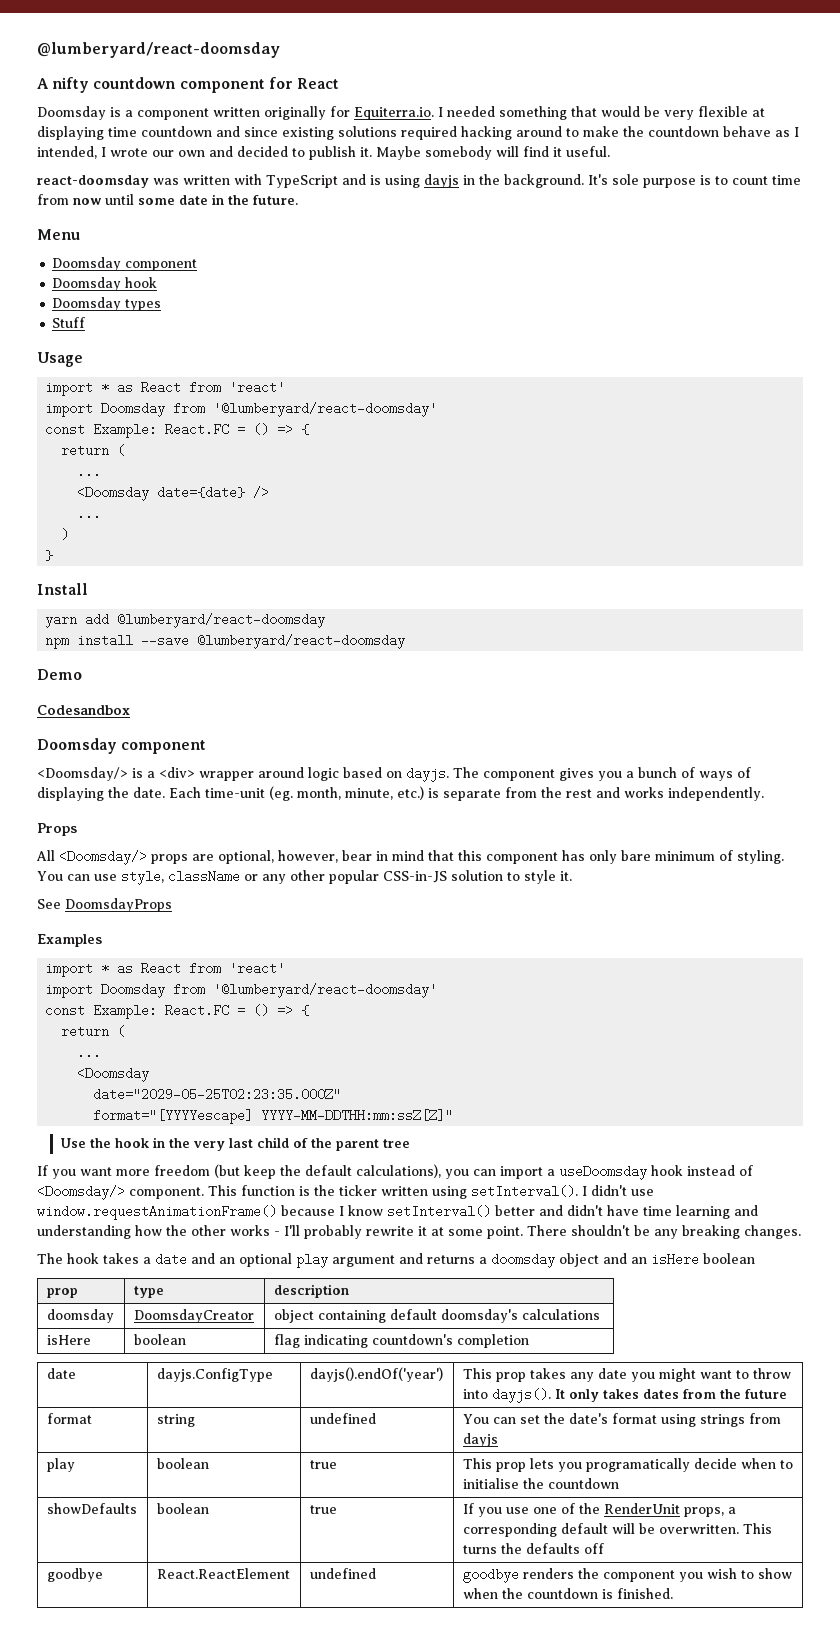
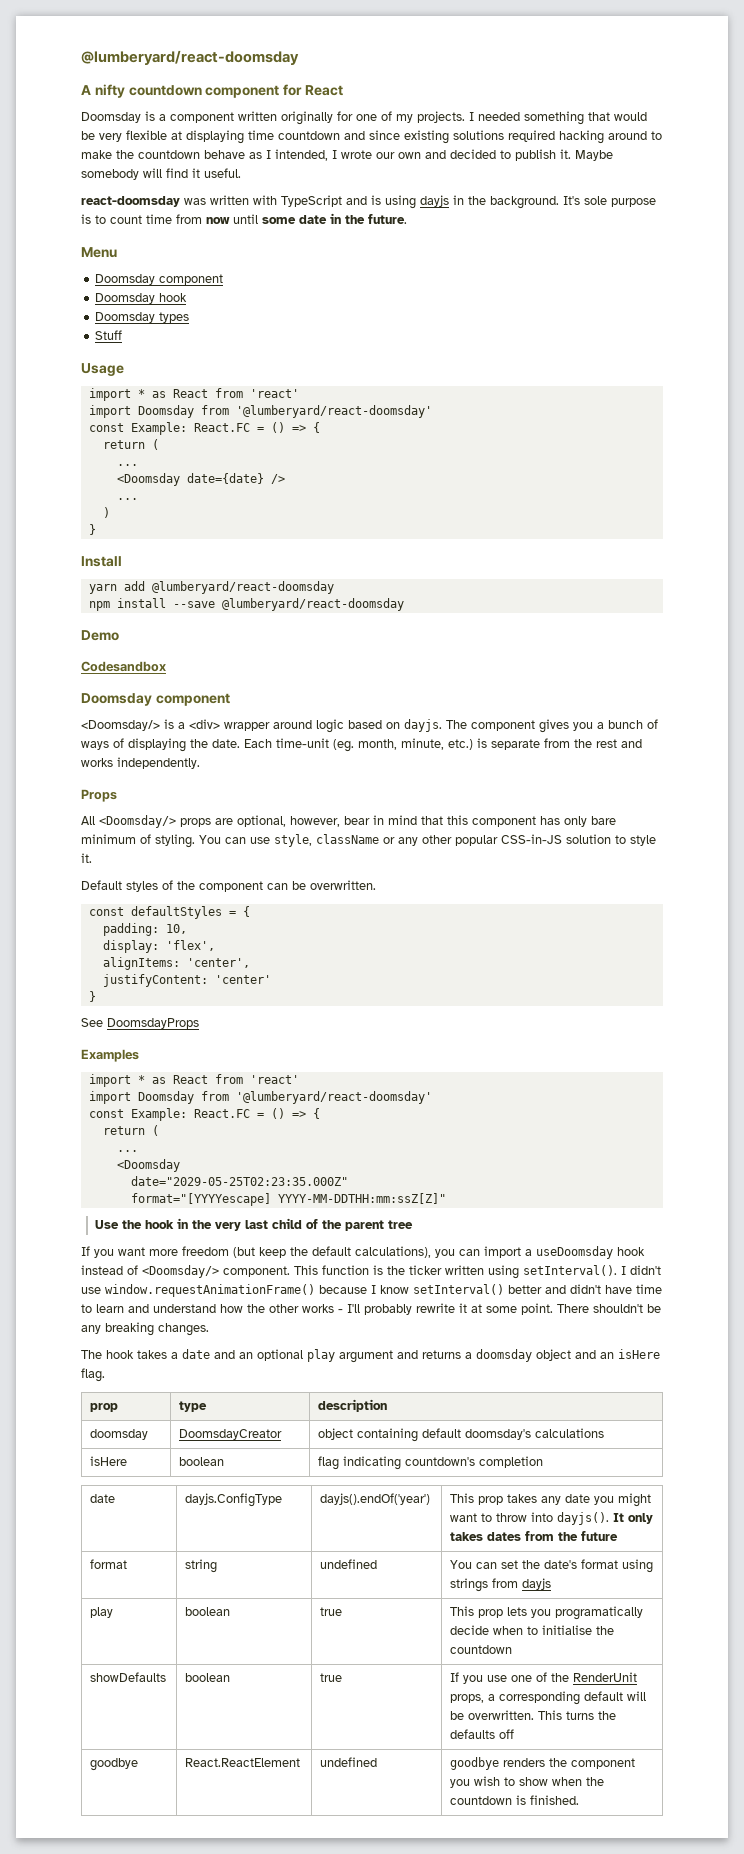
[354,107,434,120] Equiterra.io. -> [356,111,465,123] one of my projects.
(572, 876) none -> [81,880,376,892] [88,906,250,919] [102,923,187,936] [102,940,215,953] [102,957,250,970] [102,974,271,987] [88,991,96,1002] // Default styles of the component can be overwritten. // const defaultStyles = { // padding: 10, // display: 'flex', // alignItems: 'center', // justifyContent: 'center' // }
[676,1205,758,1219] [37,1225,131,1239] learning and understanding -> [81,1304,216,1313] to learn and understand
[703,1253,755,1264] boolean -> [81,1368,105,1382] flag.

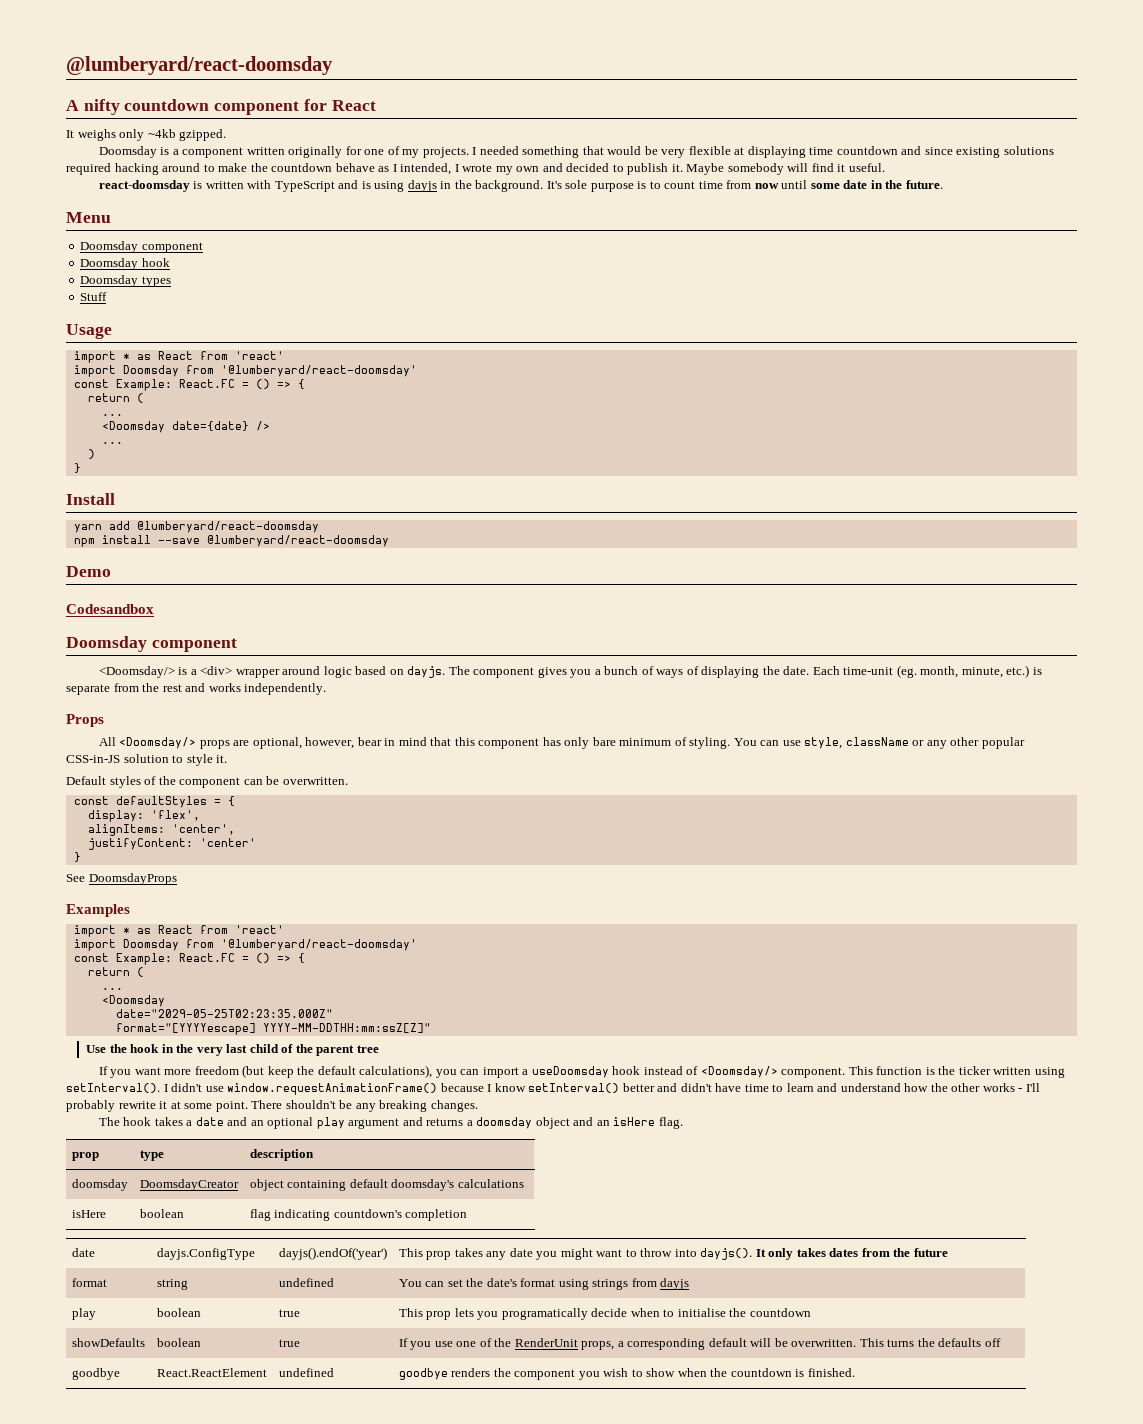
(343, 90) none -> [66,129,227,141] // It weighs only ~4kb gzipped.
[376,152,395,159] our -> [495,166,513,175] my
[184,198,206,205] was -> [193,181,203,189] is
[102,923,187,936] // padding: 10, -> (235, 801) none

